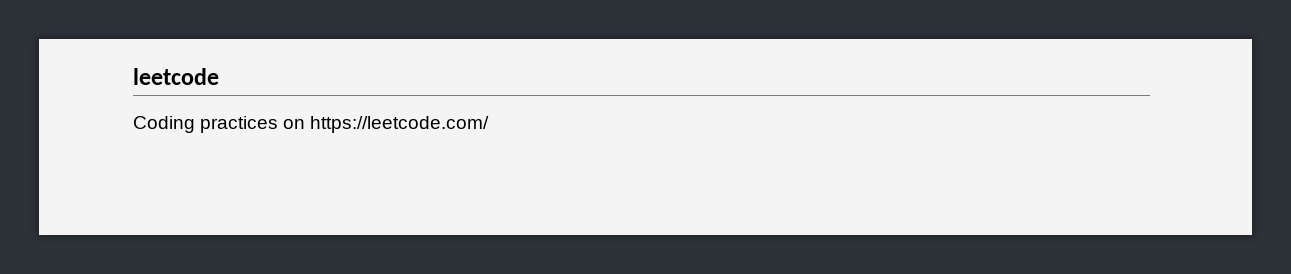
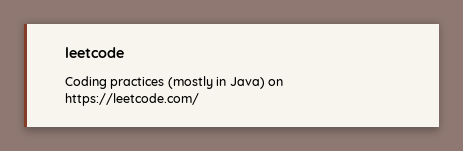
(279, 124) none -> [167,76,265,89] (mostly in Java)

